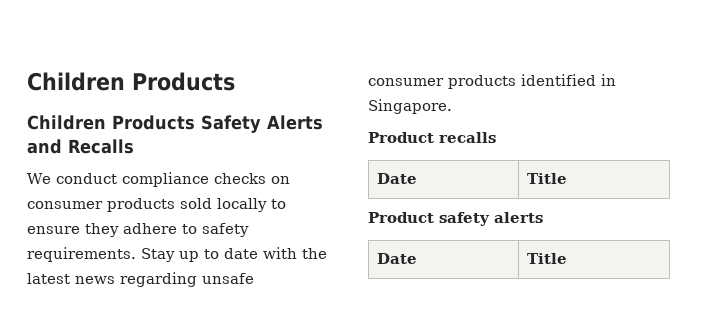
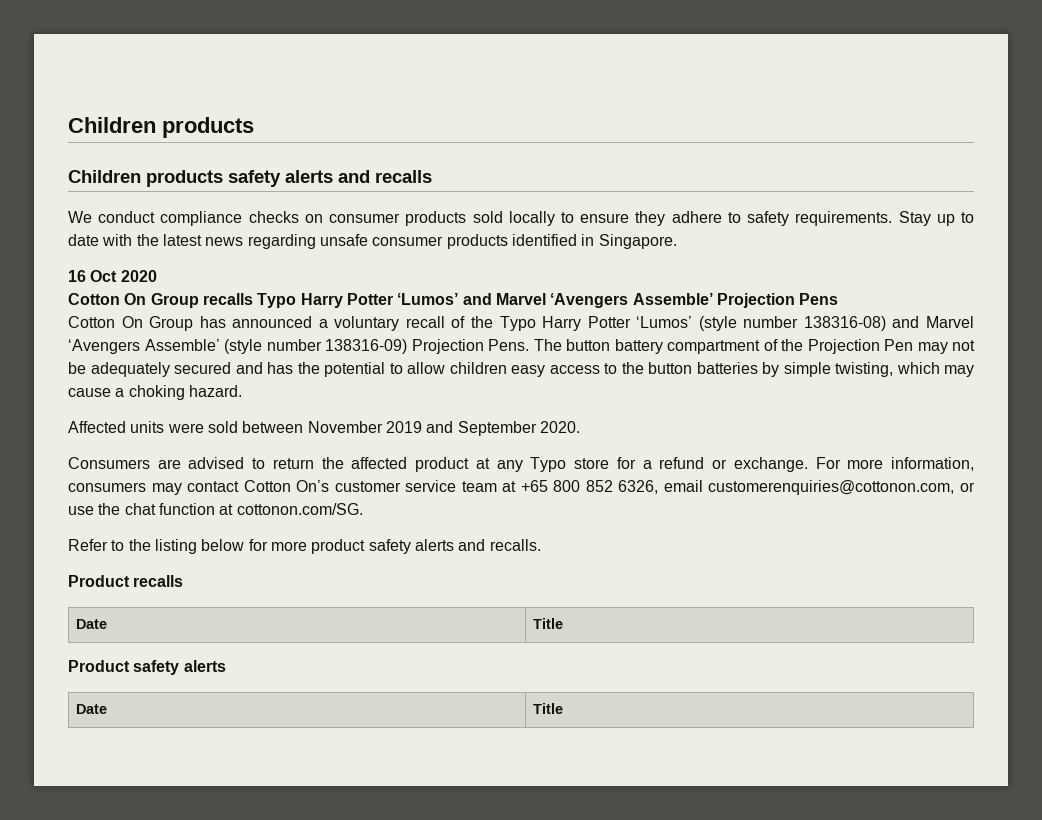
[27,72,235,91] [27,115,323,133] [27,139,134,154] Children Products // Children Products Safety Alerts and Recalls -> [68,117,254,138] [68,170,432,187] Children products // Children products safety alerts and recalls
(452, 106) none -> [68,270,157,282] [68,293,839,308] [68,316,974,331] [68,339,975,354] [68,362,974,377] [68,385,242,400] [68,421,580,436] [68,457,974,472] [68,480,975,495] [68,503,363,515] [68,539,541,554] // 16 Oct 2020 // Cotton On Group recalls Typo Harry Potter ‘Lumos’ and Marvel ‘Avengers Assemble’ Projection Pens // Cotton On Group has announced a voluntary recall of the Typo Harry Potter ‘Lumos’ (style number 138316-08) and Marvel ‘Avengers Assemble’ (style number 138316-09) Projection Pens. The button battery compartment of the Projection Pen may not be adequately secured and has the potential to allow children easy access to the button batteries by simple twisting, which may cause a choking hazard. // Affected units were sold between November 2019 and September 2020. // Consumers are advised to return the affected product at any Typo store for a refund or exchange. For more information, consumers may contact Cotton On’s customer service team at +65 800 852 6326, email customerenquiries@cottonon.com, or use the chat function at cottonon.com/SG. // Refer to the listing below for more product safety alerts and recalls.

